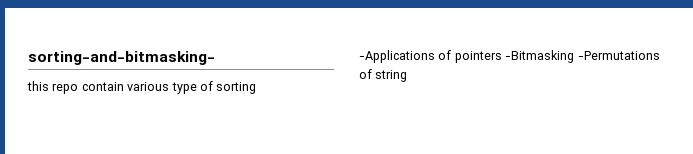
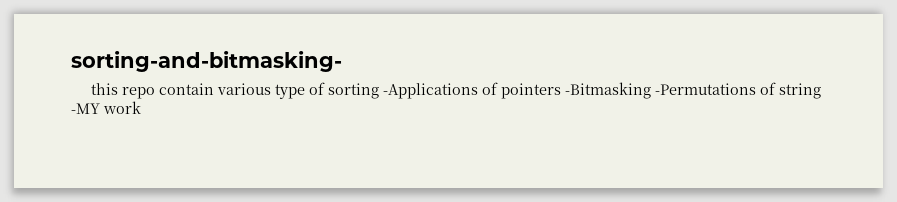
(408, 76) none -> [71,101,141,114] -MY work

